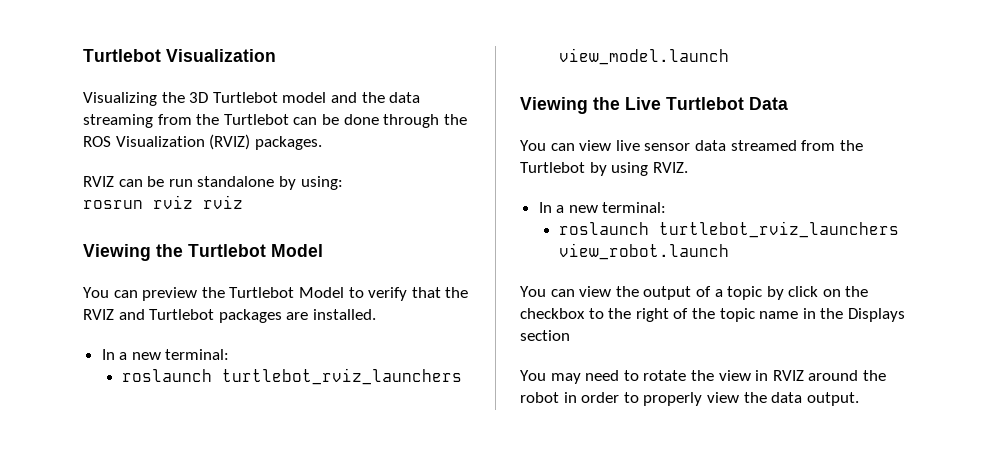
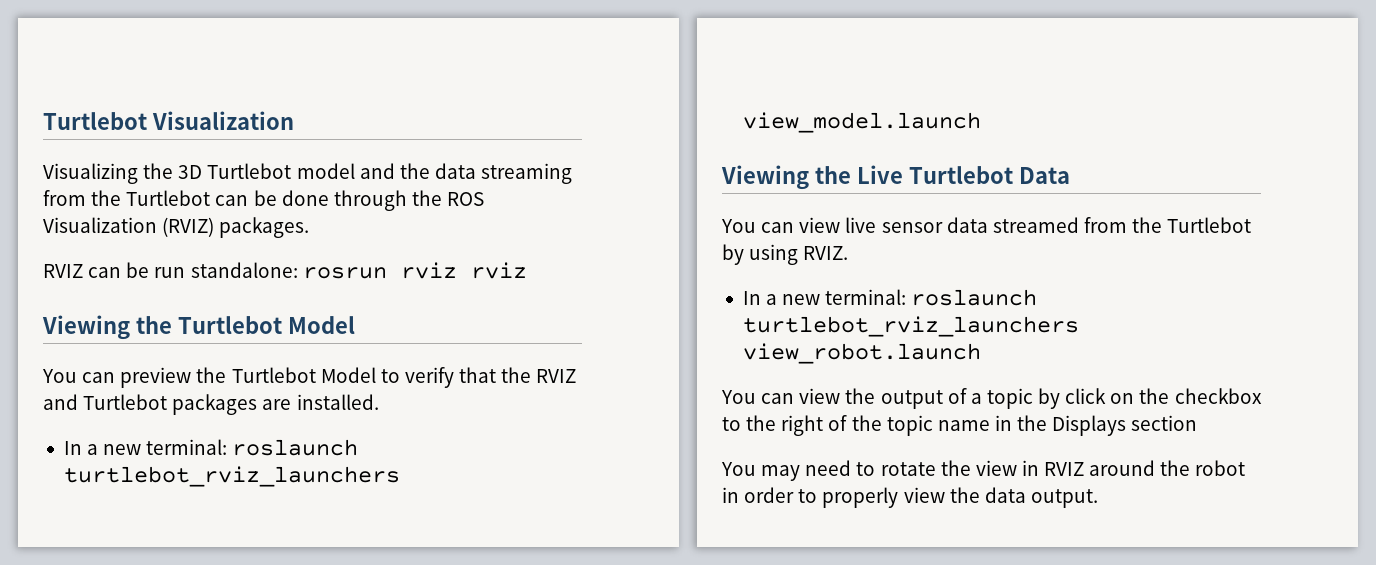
[197,176,343,190] standalone by using: // -> [190,262,298,278] standalone:
(230, 354) // -> (228, 447) none
(667, 207) // -> (907, 297) none

